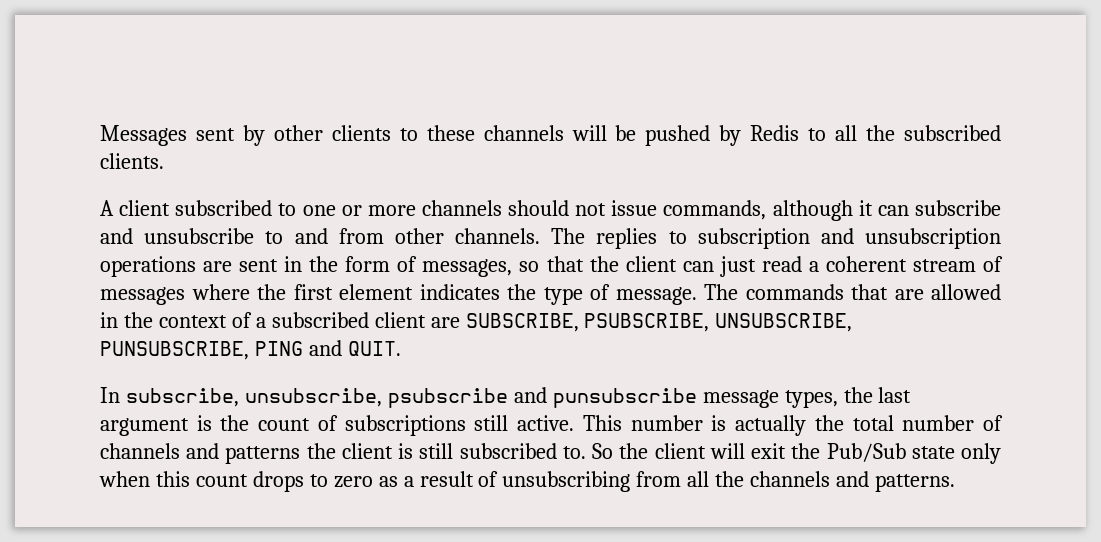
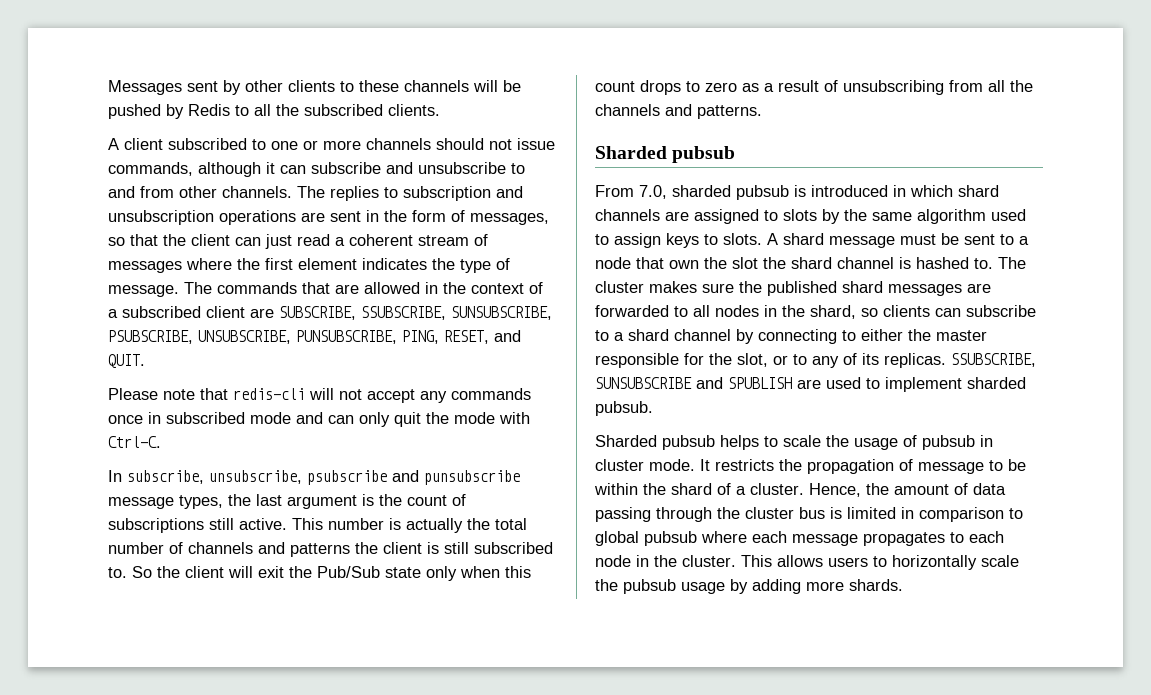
(579, 322) none -> [361,306,552,320] SSUBSCRIBE, SUNSUBSCRIBE,
[254,341,303,356] PING -> [402,330,489,344] PING, RESET,
(401, 348) none -> [108,388,531,403] [108,412,530,427] [108,436,161,448] // Please note that redis-cli will not accept any commands once in subscribed mode and can only quit the mode with Ctrl-C.
(956, 483) none -> [595,146,736,163] [595,185,999,200] [595,209,1026,224] [595,233,1029,248] [595,257,1026,269] [595,281,991,296] [595,305,1036,319] [595,329,987,344] [595,353,1036,368] [595,377,1026,392] [595,401,653,416] [595,435,993,450] [595,459,1026,474] [594,483,1006,497] [595,507,1023,522] [595,531,1004,546] [595,555,1019,570] [595,579,903,594] // Sharded pubsub // From 7.0, sharded pubsub is introduced in which shard channels are assigned to slots by the same algorithm used to assign keys to slots. A shard message must be sent to a node that own the slot the shard channel is hashed to. The cluster makes sure the published shard messages are forwarded to all nodes in the shard, so clients can subscribe to a shard channel by connecting to either the master responsible for the slot, or to any of its replicas. SSUBSCRIBE, SUNSUBSCRIBE and SPUBLISH are used to implement sharded pubsub. // Sharded pubsub helps to scale the usage of pubsub in cluster mode. It restricts the propagation of message to be within the shard of a cluster. Hence, the amount of data passing through the cluster bus is limited in comparison to global pubsub where each message propagates to each node in the cluster. This allows users to horizontally scale the pubsub usage by adding more shards.

